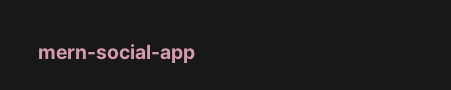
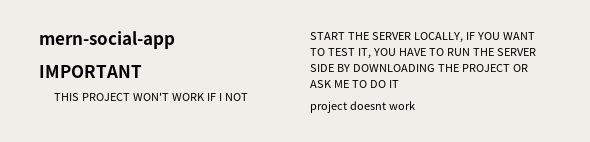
(195, 53) none -> [39,65,142,78] [54,92,248,101] [310,32,535,43] [310,48,536,59] [310,64,528,72] [310,80,399,88] [310,101,415,113] // IMPORTANT // THIS PROJECT WON'T WORK IF I NOT START THE SERVER LOCALLY, IF YOU WANT TO TEST IT, YOU HAVE TO RUN THE SERVER SIDE BY DOWNLOADING THE PROJECT OR ASK ME TO DO IT // project doesnt work

